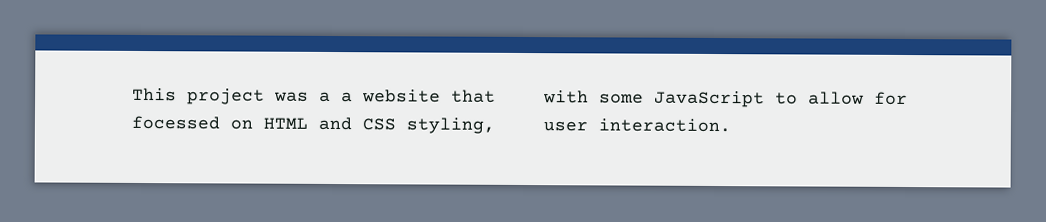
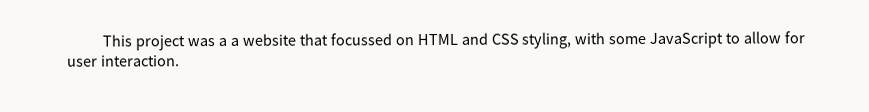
[131,115,220,130] focessed -> [329,33,392,46] focussed

